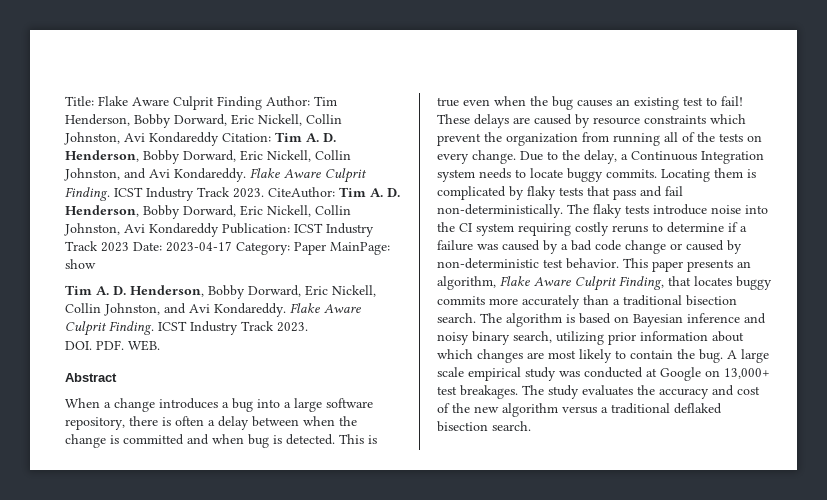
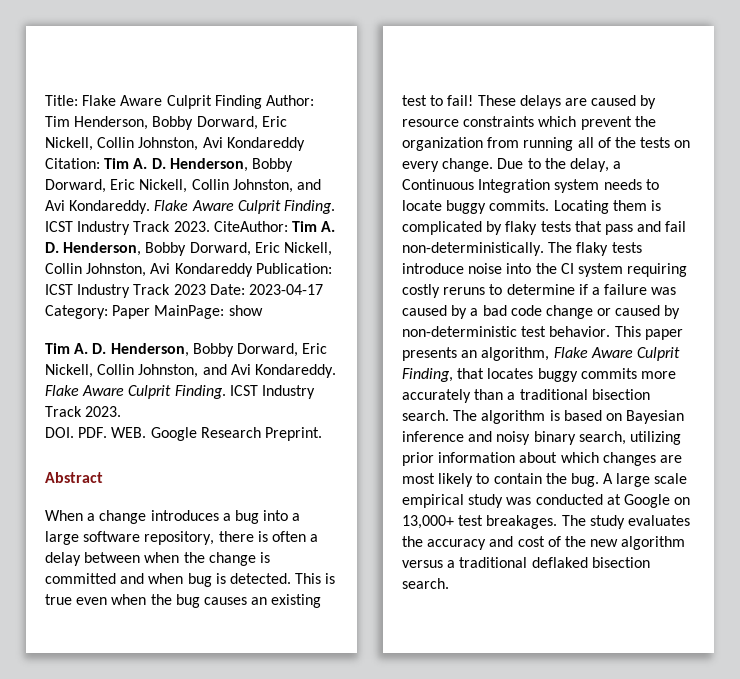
(160, 345) none -> [150,427,322,441] Google Research Preprint.

